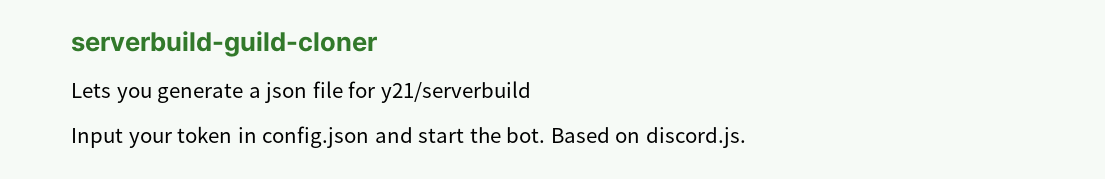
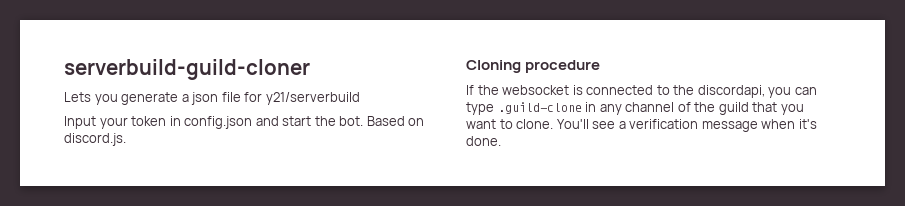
(746, 137) none -> [466,60,601,73] [466,85,817,98] [466,102,804,115] [466,119,817,132] [466,136,501,146] // Cloning procedure // If the websocket is connected to the discordapi, you can type .guild-clone in any channel of the guild that you want to clone. You'll see a verification message when it's done.

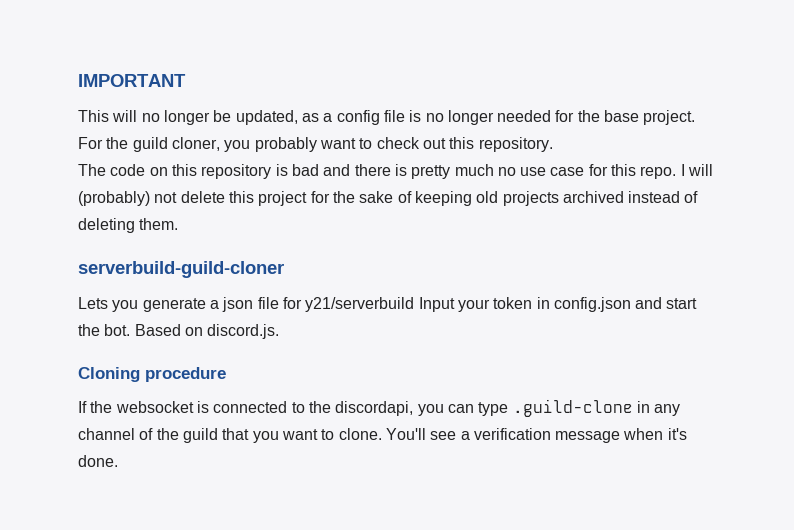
(64, 69) none -> [78,74,186,87] [78,110,696,125] [78,137,553,152] [78,164,714,179] [78,191,699,206] [78,218,179,233] IMPORTANT // This will no longer be updated, as a config file is no longer needed for the base project. For the guild cloner, you probably want to check out this repository. // The code on this repository is bad and there is pretty much no use case for this repo. I will (probably) not delete this project for the sake of keeping old projects archived instead of deleting them. //
(360, 98) // -> (415, 304) none

